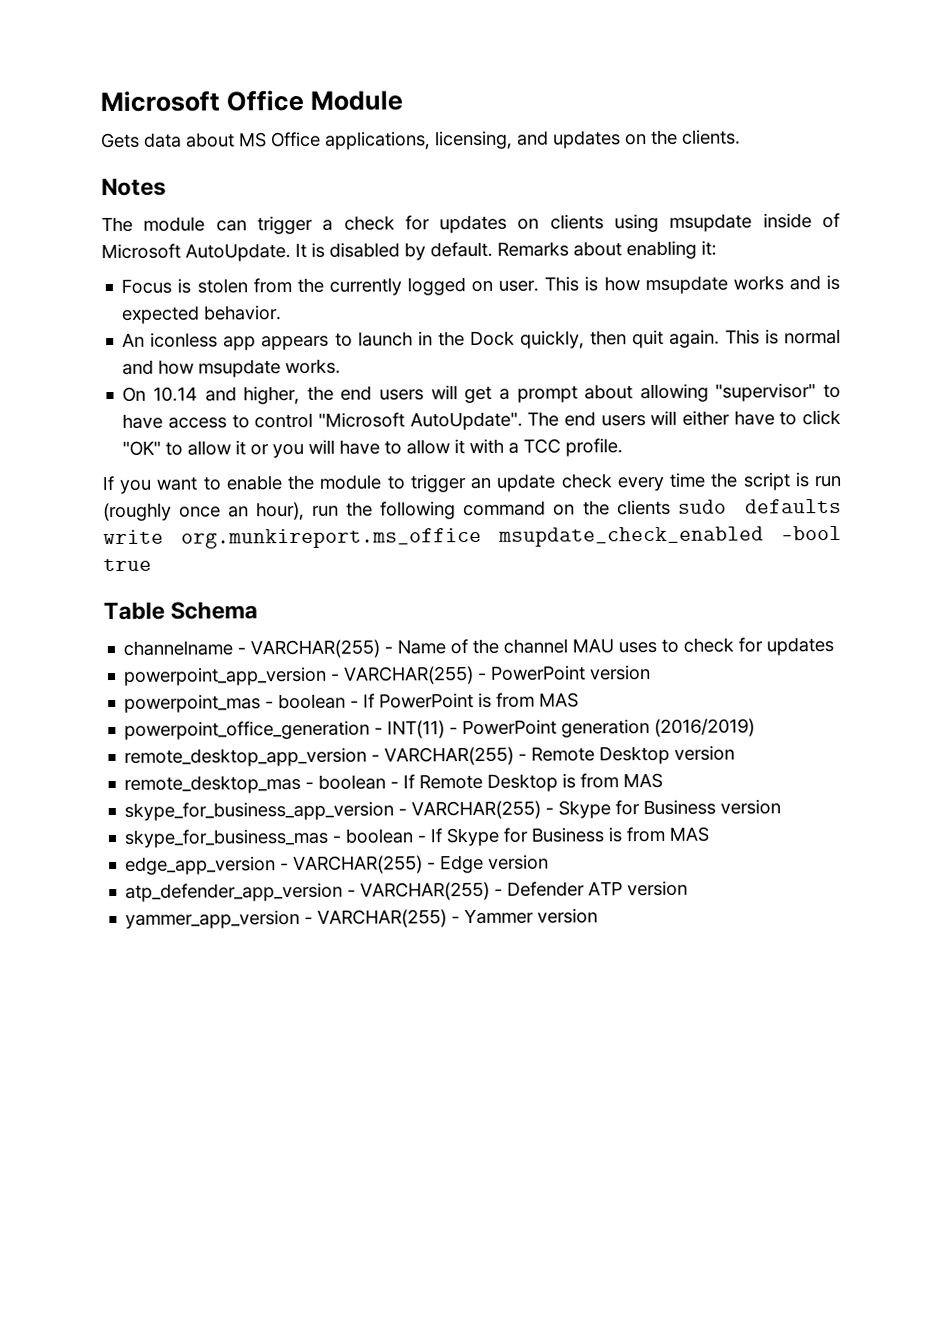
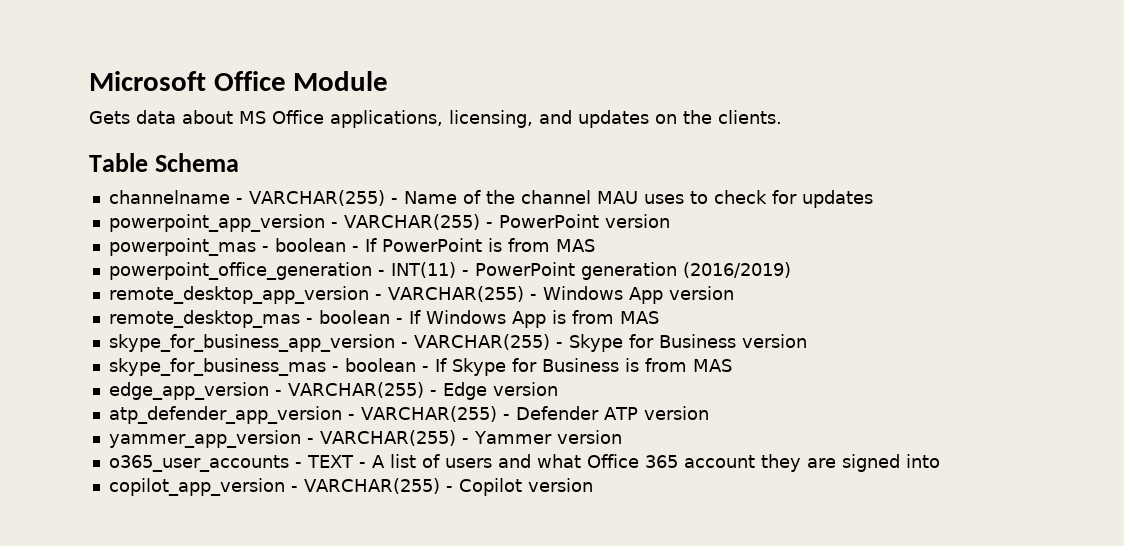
[101,177,166,197] [101,212,840,235] [101,240,717,262] [121,274,841,296] [121,305,283,324] [122,328,841,351] [122,358,342,378] [122,383,841,405] [122,409,841,431] [122,438,624,459] [102,472,843,494] [103,498,842,522] [103,525,842,549] [103,558,152,572] // Notes // The module can trigger a check for updates on clients using msupdate inside of Microsoft AutoUpdate. It is disabled by default. Remarks about enabling it: // Focus is stolen from the currently logged on user. This is how msupdate works and is expected behavior. // An iconless app appears to launch in the Dock quickly, then quit again. This is normal and how msupdate works. // On 10.14 and higher, the end users will get a prompt about allowing "supervisor" to have access to control "Microsoft AutoUpdate". The end users will either have to click "OK" to allow it or you will have to allow it with a TCC profile. // If you want to enable the module to trigger an update check every time the script is run (roughly once an hour), run the following command on the clients sudo defaults write org.munkireport.ms_office msupdate_check_enabled -bool true -> (782, 117) none
[531,745,671,765] Remote Desktop -> [542,286,663,304] Windows App
[419,773,559,792] Remote Desktop -> [425,310,546,328] Windows App
(599, 916) none -> [108,454,940,472] [108,478,593,496] // o365_user_accounts - TEXT - A list of users and what Office 365 account they are signed into // copilot_app_version - VARCHAR(255) - Copilot version

